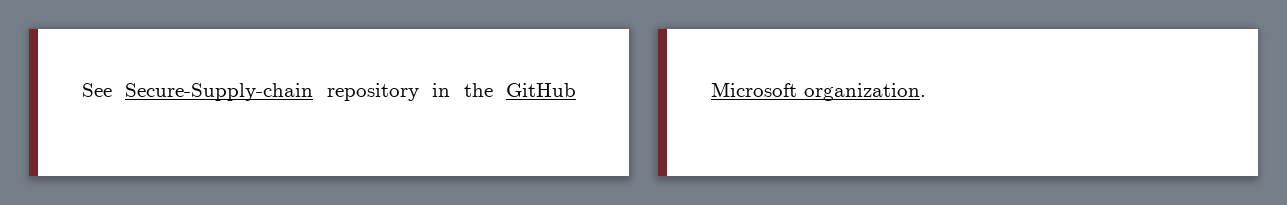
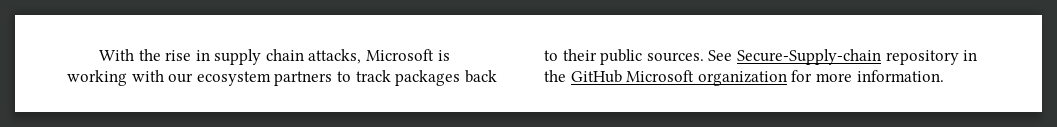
(82, 90) none -> [98,49,450,65] [67,70,497,86] [544,49,704,65] With the rise in supply chain attacks, Microsoft is working with our ecosystem partners to track packages back to their public sources.
[804,83,926,101] organization. -> [697,70,944,86] organization for more information.

